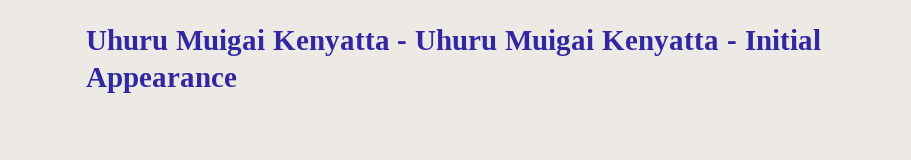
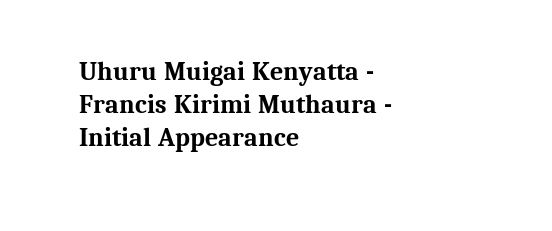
[86,29,719,56] Uhuru Muigai Kenyatta - Uhuru Muigai Kenyatta -> [79,61,375,86] [79,94,378,113] Uhuru Muigai Kenyatta - Francis Kirimi Muthaura

